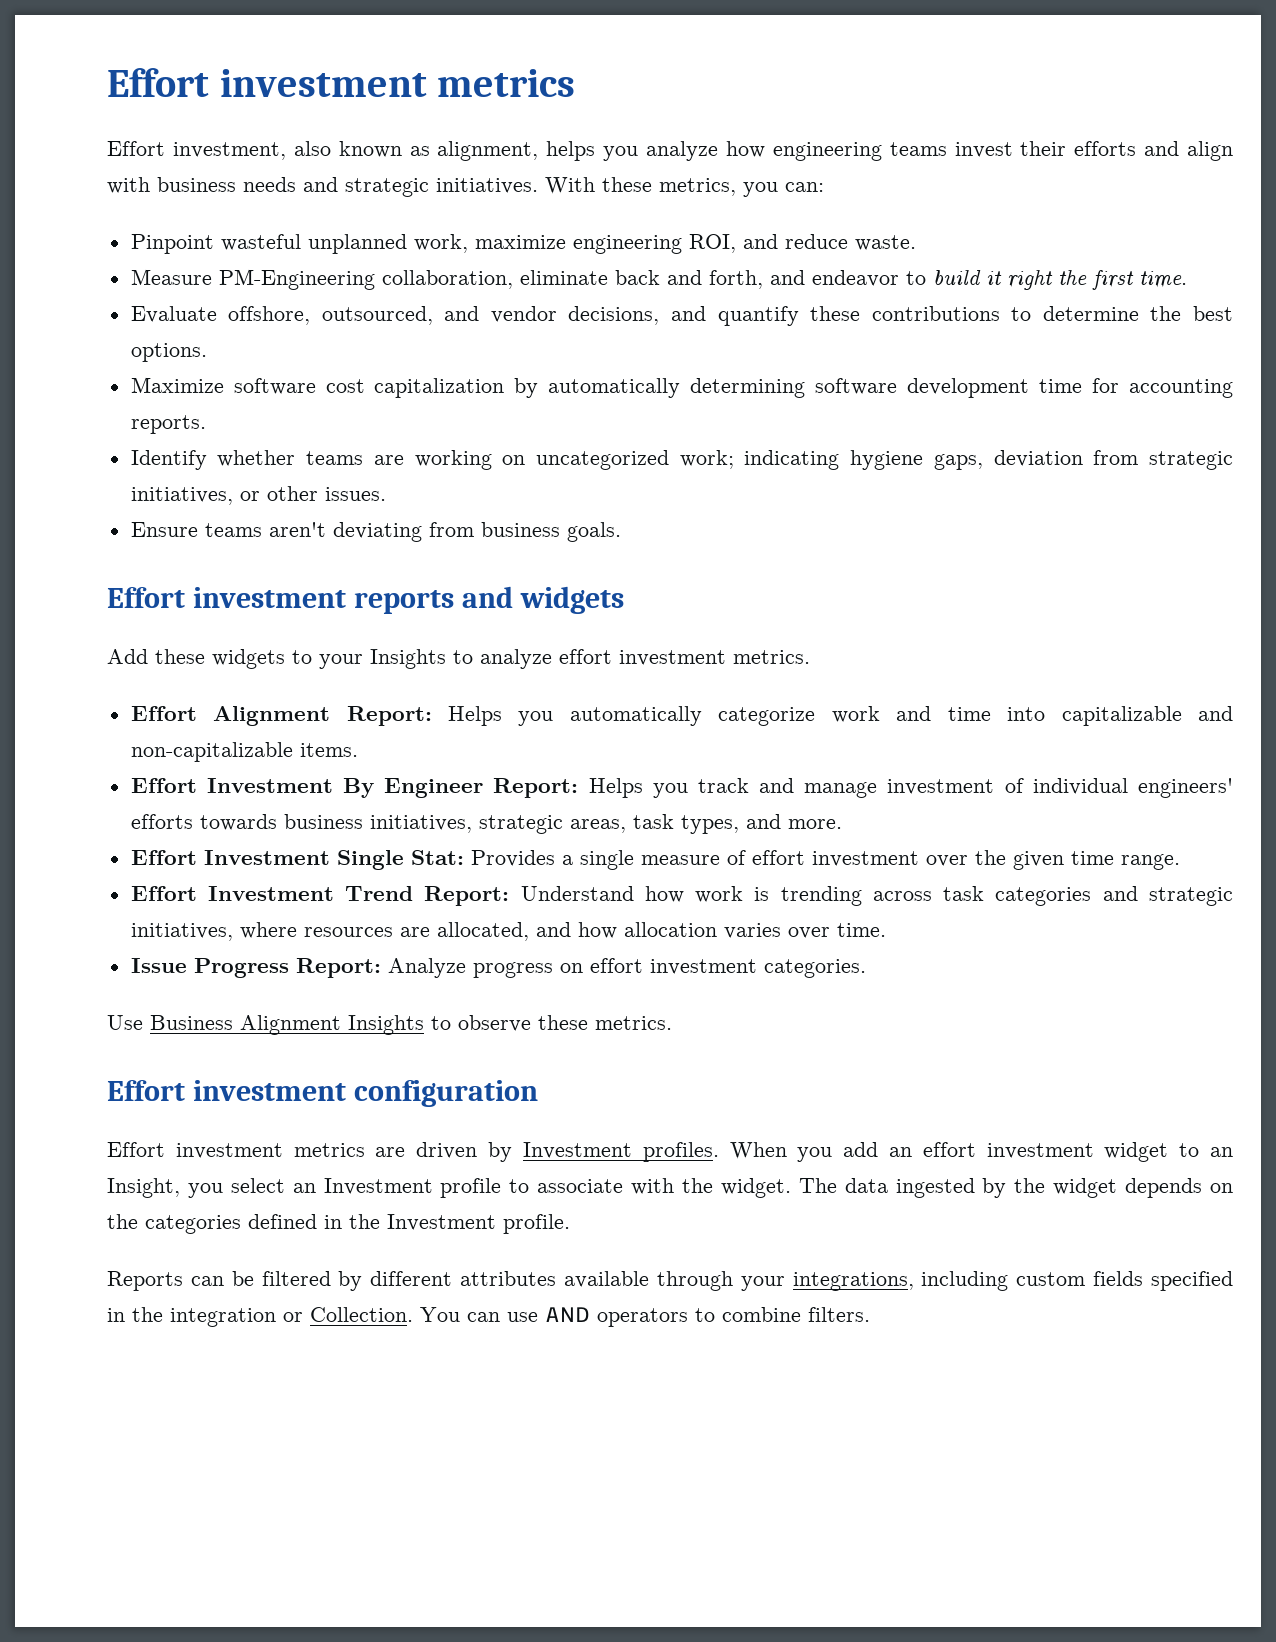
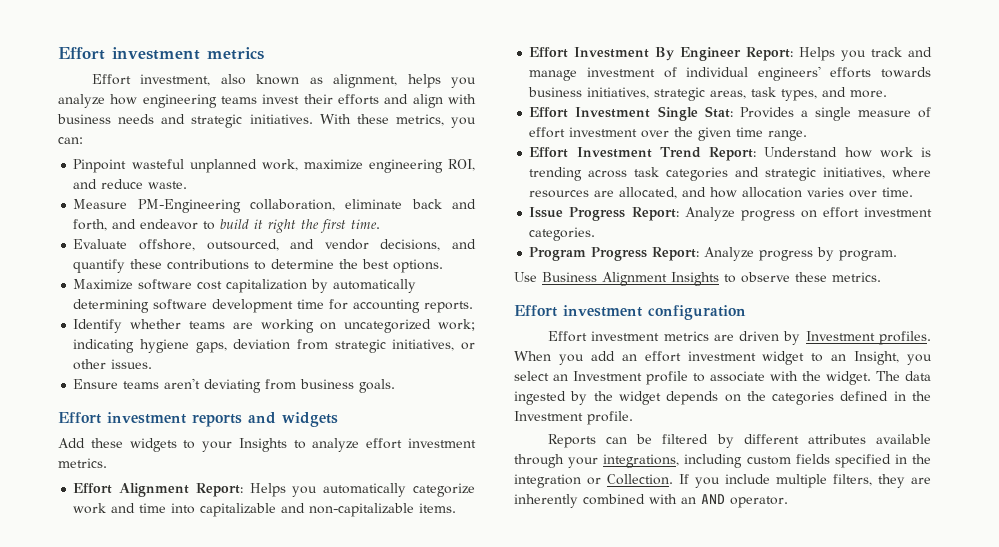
(866, 968) none -> [529,247,898,261] // Program Progress Report: Analyze progress by program.
[420,1307,870,1327] You can use AND operators to combine filters. -> [679,474,931,488] [514,494,788,508] If you include multiple filters, they are inherently combined with an AND operator.

